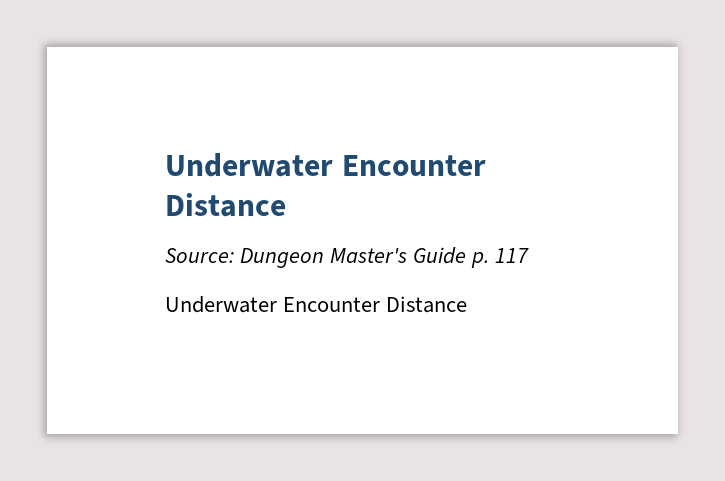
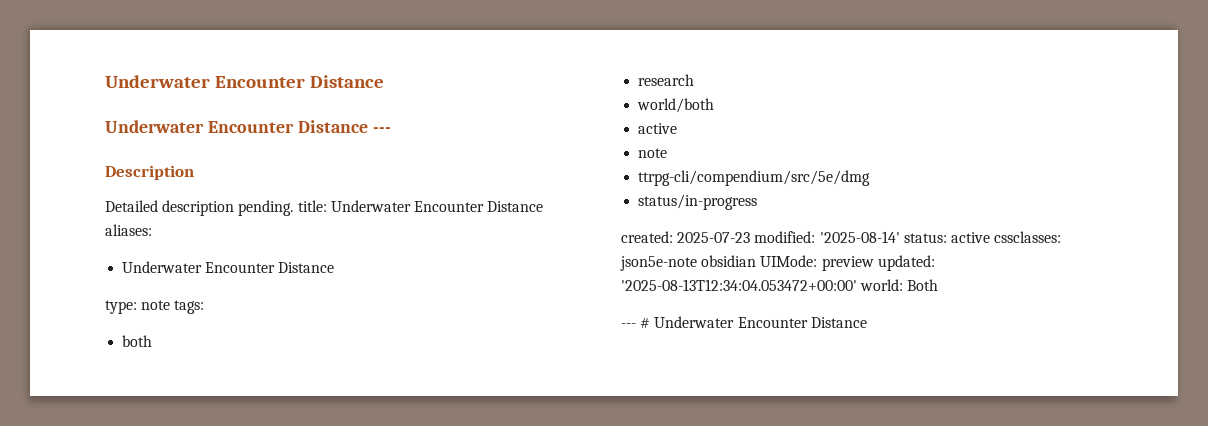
[165,153,486,177] [165,193,286,217] [165,247,530,268] Underwater Encounter Distance // Source: Dungeon Master's Guide p. 117 // -> [105,75,385,88] [105,120,391,133] [105,165,194,180] [105,200,544,216] [105,224,152,236] [122,261,335,273] [105,300,205,314] [122,335,153,347] [638,74,695,86] [637,98,715,113] [638,123,678,134] [638,148,668,158] [638,170,871,186] [638,194,758,210] [621,231,1062,243] [620,255,935,271] [621,279,939,291] [621,318,651,328] Underwater Encounter Distance // Underwater Encounter Distance --- // Description // Detailed description pending. title: Underwater Encounter Distance aliases: // Underwater Encounter Distance // type: note tags: // both // research // world/both // active // note // ttrpg-cli/compendium/src/5e/dmg // status/in-progress // created: 2025-07-23 modified: '2025-08-14' status: active cssclasses: json5e-note obsidian UIMode: preview updated: '2025-08-13T12:34:04.053472+00:00' world: Both // --- #

